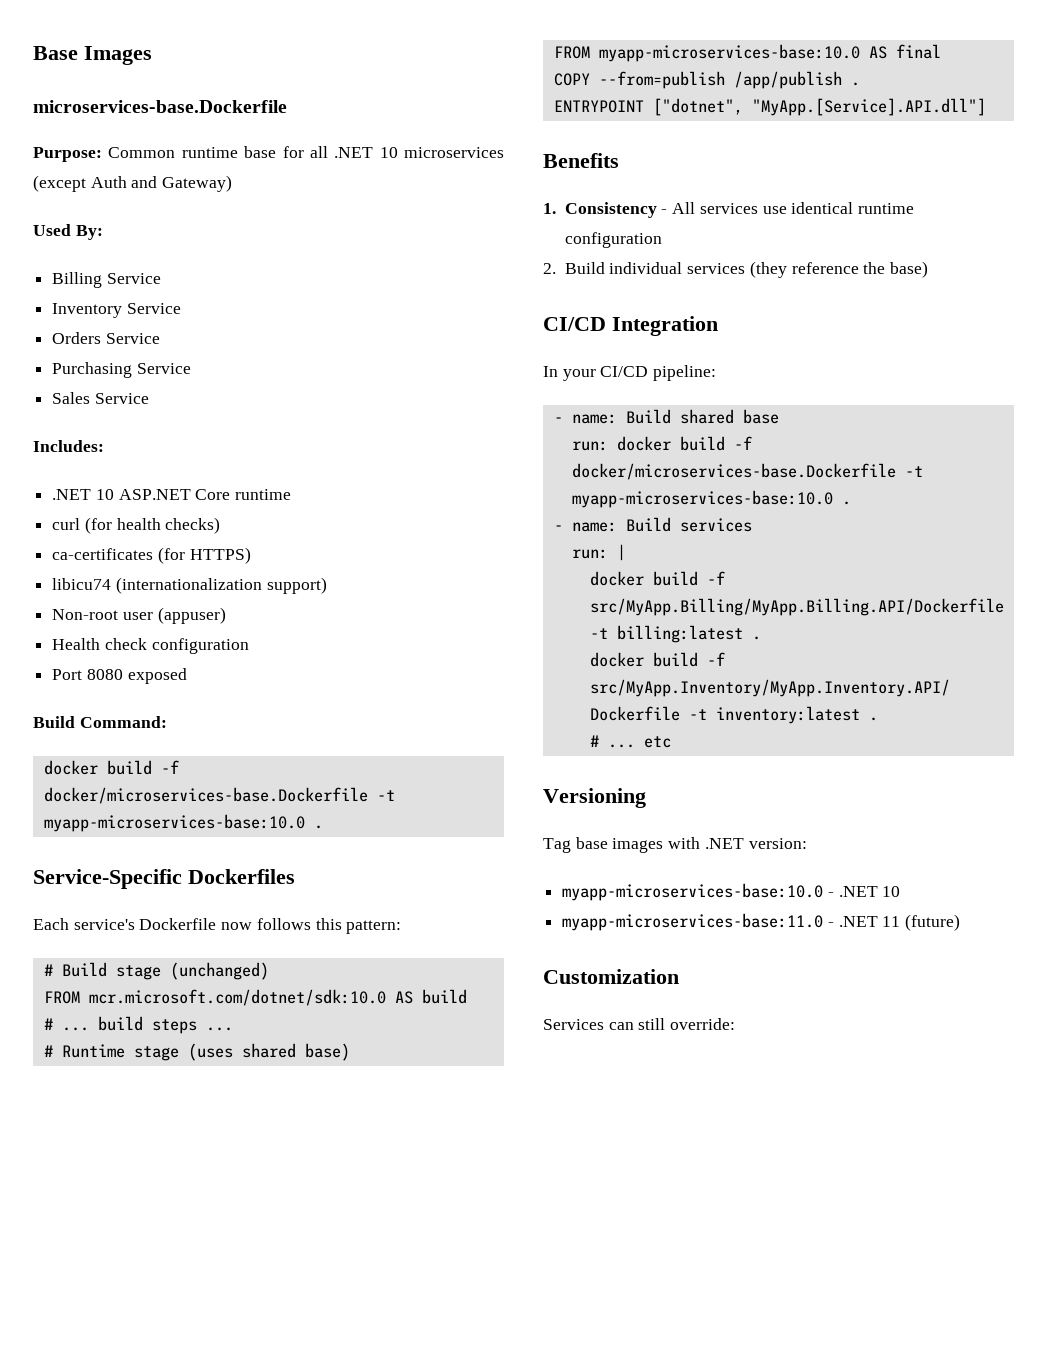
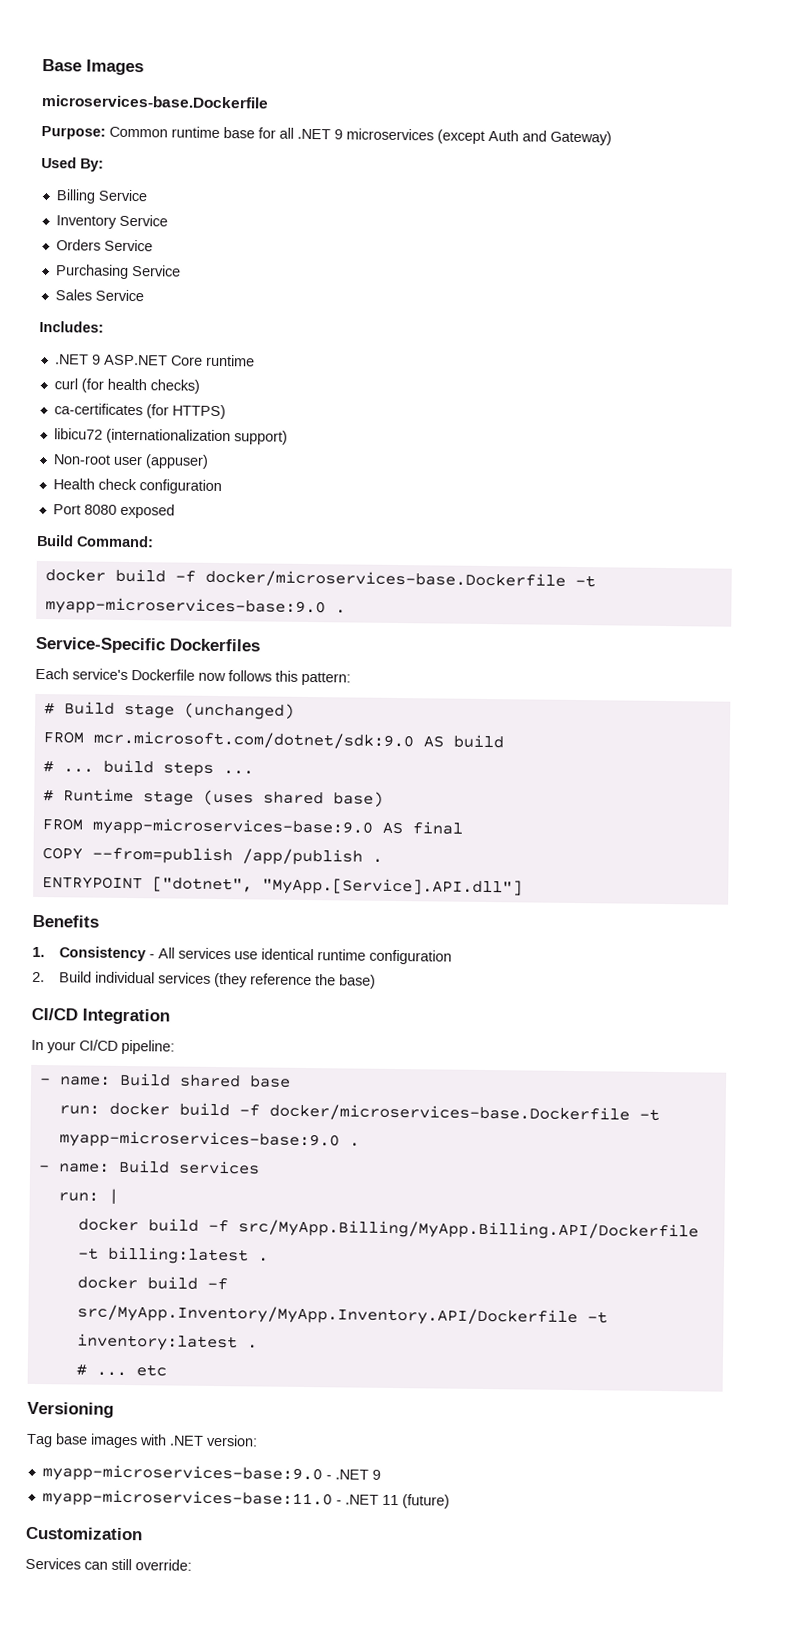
[379,147,398,158] 10 -> [334,129,343,140] 9
[95,489,114,500] 10 -> [91,354,101,365] 9
[52,578,112,590] libicu74 -> [53,428,103,440] libicu72
[43,814,305,832] myapp-microservices-base:10.0 -> [44,597,326,617] myapp-microservices-base:9.0
[88,989,386,1006] mcr.microsoft.com/dotnet/sdk:10.0 -> [92,730,414,750] mcr.microsoft.com/dotnet/sdk:9.0
[598,44,860,62] myapp-microservices-base:10.0 -> [91,817,373,837] myapp-microservices-base:9.0
[571,490,833,508] myapp-microservices-base:10.0 -> [58,1130,340,1150] myapp-microservices-base:9.0
[562,883,901,901] myapp-microservices-base:10.0 - .NET 10 -> [41,1464,381,1484] myapp-microservices-base:9.0 - .NET 9

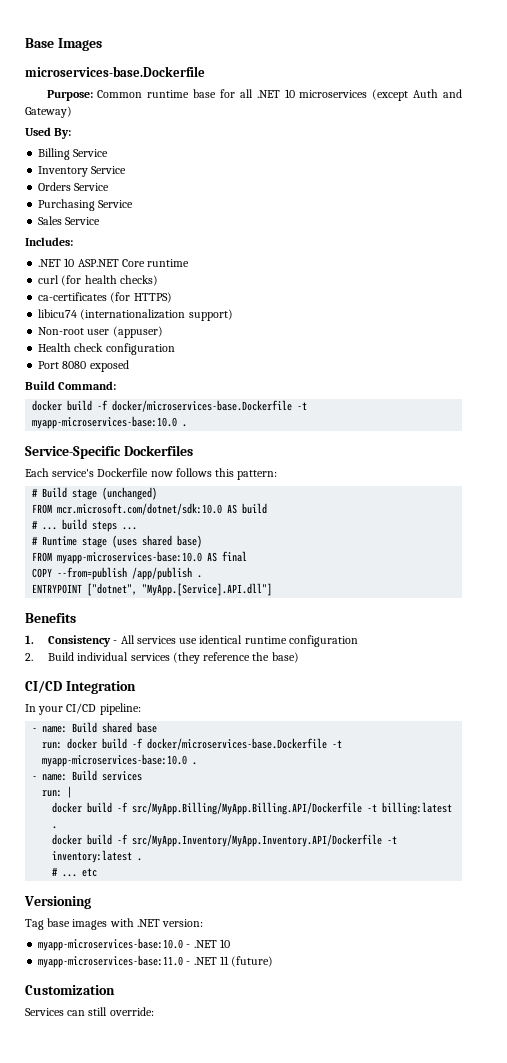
[334,129,343,140] 9 -> [284,89,295,98] 10
[91,354,101,365] 9 -> [64,258,75,267] 10
[53,428,103,440] libicu72 -> [38,309,78,318] libicu74
[44,597,326,617] myapp-microservices-base:9.0 -> [32,416,178,429] myapp-microservices-base:10.0
[92,730,414,750] mcr.microsoft.com/dotnet/sdk:9.0 -> [57,503,223,515] mcr.microsoft.com/dotnet/sdk:10.0
[91,817,373,837] myapp-microservices-base:9.0 -> [57,551,203,564] myapp-microservices-base:10.0
[58,1130,340,1150] myapp-microservices-base:9.0 -> [42,754,188,767] myapp-microservices-base:10.0
[41,1464,381,1484] myapp-microservices-base:9.0 - .NET 9 -> [38,938,230,951] myapp-microservices-base:10.0 - .NET 10

